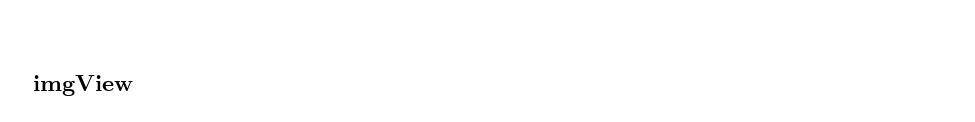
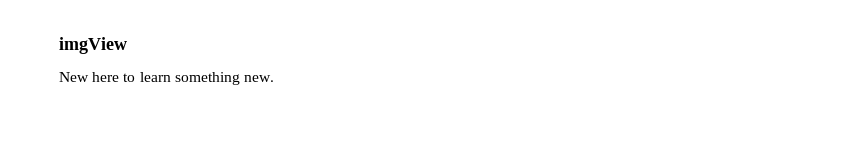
(133, 85) none -> [59,72,274,85] // New here to learn something new.

